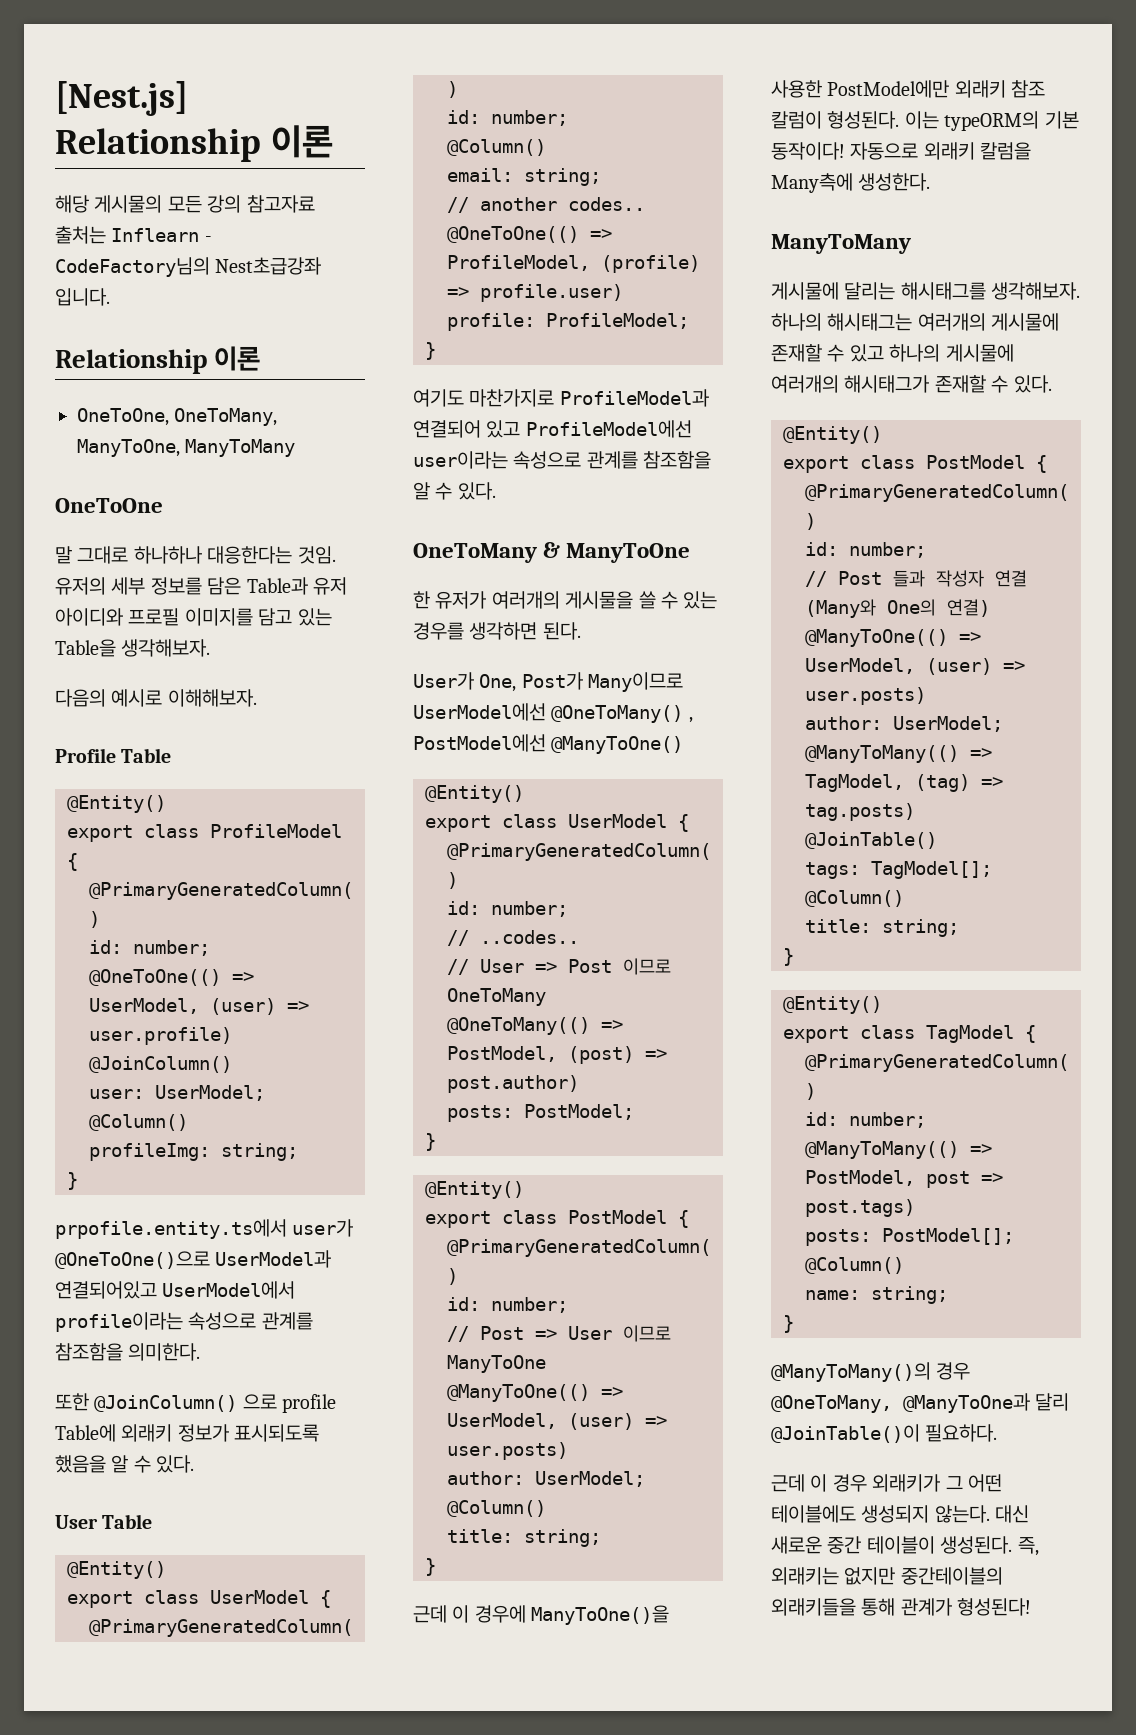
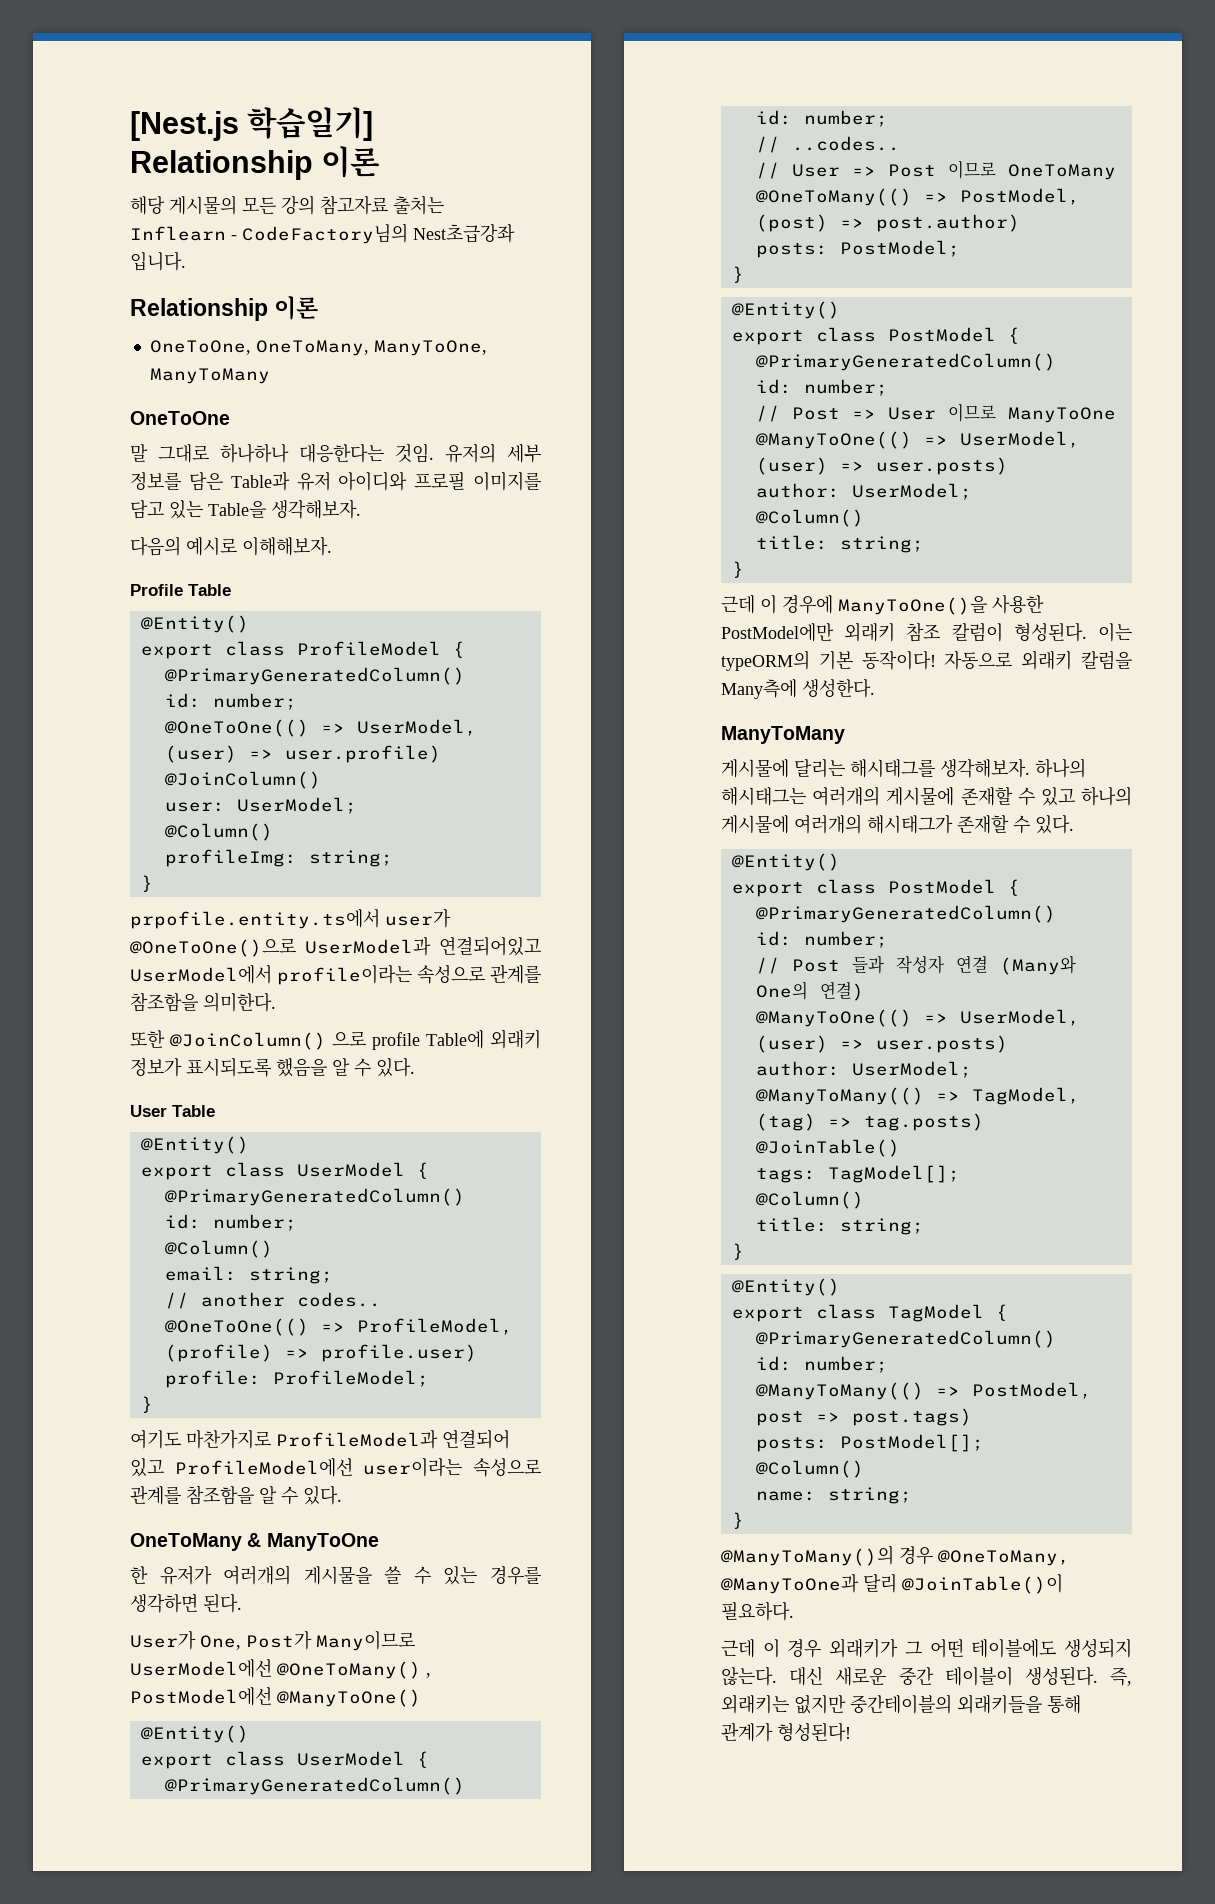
[55,81,188,116] [Nest.js] -> [130,107,374,141] [Nest.js 학습일기]

